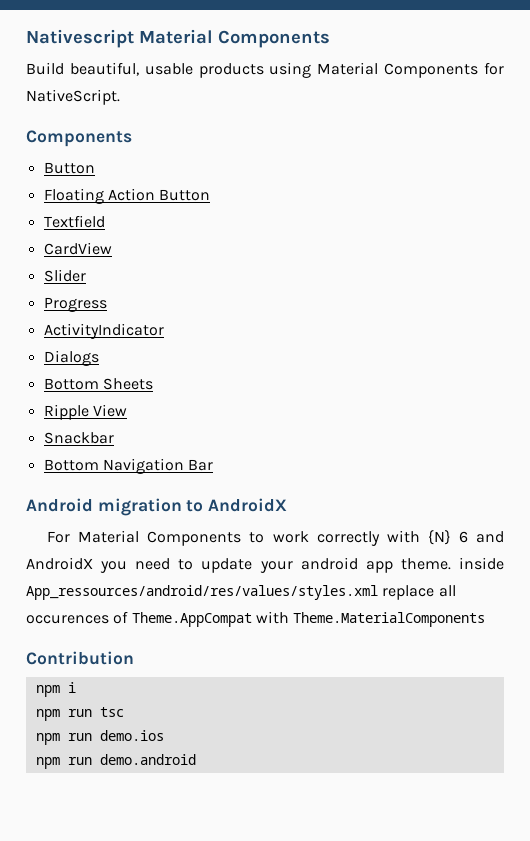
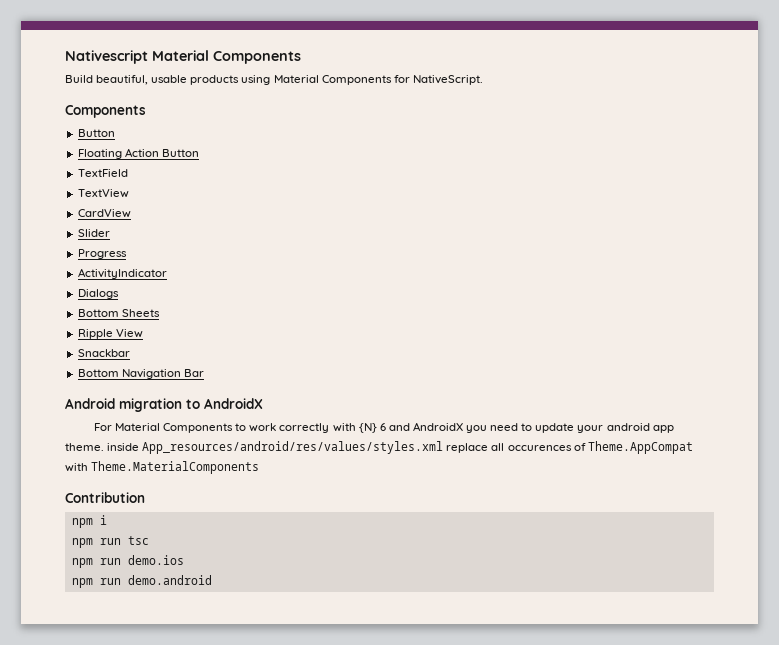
[43,215,105,228] Textfield -> [77,169,128,177] [77,189,129,198] TextField // TextView
[26,585,378,600] App_ressources/android/res/values/styles.xml -> [142,441,444,454] App_resources/android/res/values/styles.xml

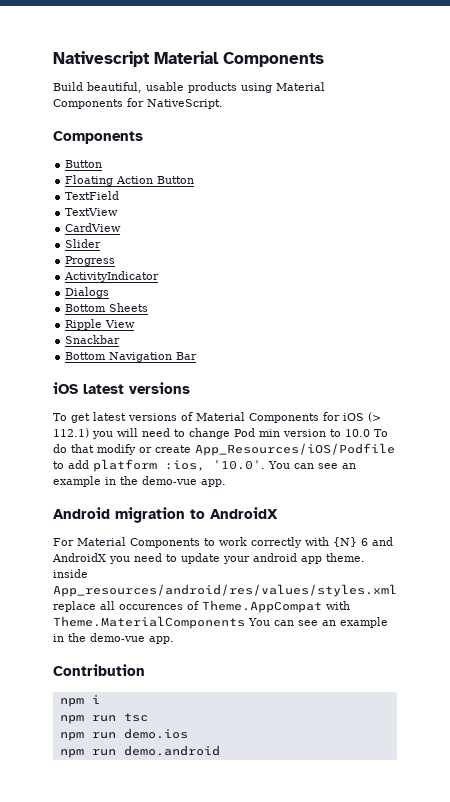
(204, 373) none -> [53,382,190,394] [53,412,381,423] [53,428,388,439] [53,443,395,456] [53,459,356,472] [53,476,226,487] // iOS latest versions // To get latest versions of Material Components for iOS (> 112.1) you will need to change Pod min version to 10.0 To do that modify or create App_Resources/iOS/Podfile to add platform :ios, '10.0'. You can see an example in the demo-vue app.
(260, 467) none -> [248,617,388,628] [53,633,174,644] You can see an example in the demo-vue app.

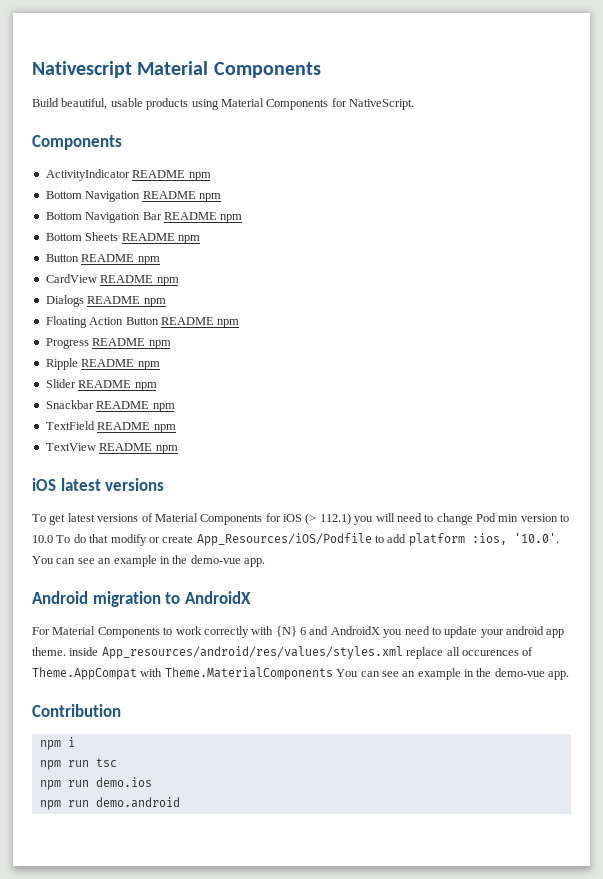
[65,160,103,168] [65,175,195,186] Button // Floating Action Button -> [45,169,211,181] [45,191,221,202] [45,212,243,223] [45,232,200,244] [45,254,160,265] [45,274,179,286] [45,295,166,307] [45,316,240,328] [45,338,171,349] [45,358,160,370] [45,379,157,391] [45,400,175,412] ActivityIndicator README npm // Bottom Navigation README npm // Bottom Navigation Bar README npm // Bottom Sheets README npm // Button README npm // CardView README npm // Dialogs README npm // Floating Action Button README npm // Progress README npm // Ripple README npm // Slider README npm // Snackbar README npm
(120, 195) none -> [97,422,176,433] README npm
[65,223,122,232] [65,239,102,248] [65,256,116,266] [64,271,160,282] [65,287,110,298] [65,303,149,312] [65,319,136,330] [65,335,121,344] [65,352,198,362] // CardView // Slider // Progress // ActivityIndicator // Dialogs // Bottom Sheets // Ripple View // Snackbar // Bottom Navigation Bar -> [99,443,178,454] README npm

